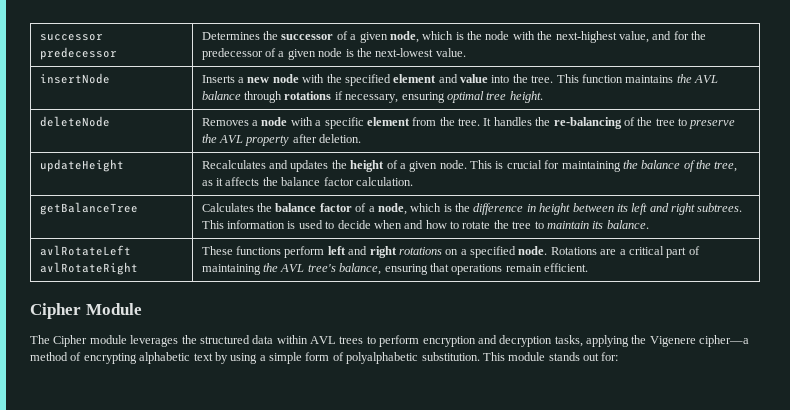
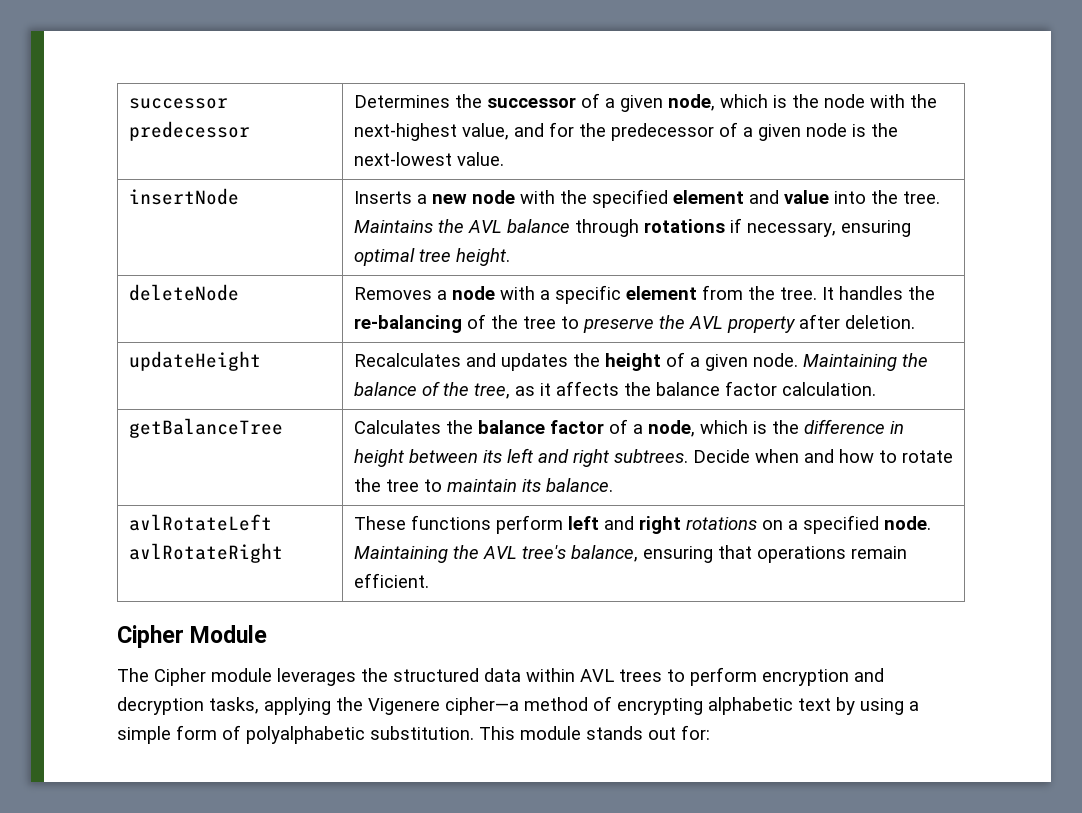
[556,74,674,83] This function maintains -> [353,220,433,233] Maintains
[470,160,621,172] This is crucial for maintaining -> [802,354,897,371] Maintaining
[201,220,371,229] This information is used to decide -> [692,449,750,463] Decide
[550,246,700,258] [201,264,261,275] Rotations are a critical part of maintaining -> [353,546,448,563] Maintaining

